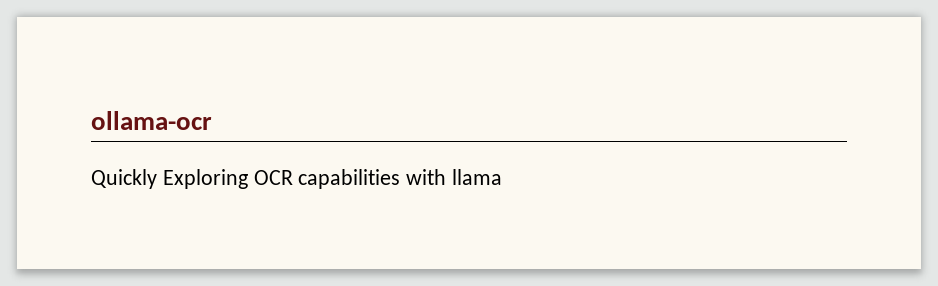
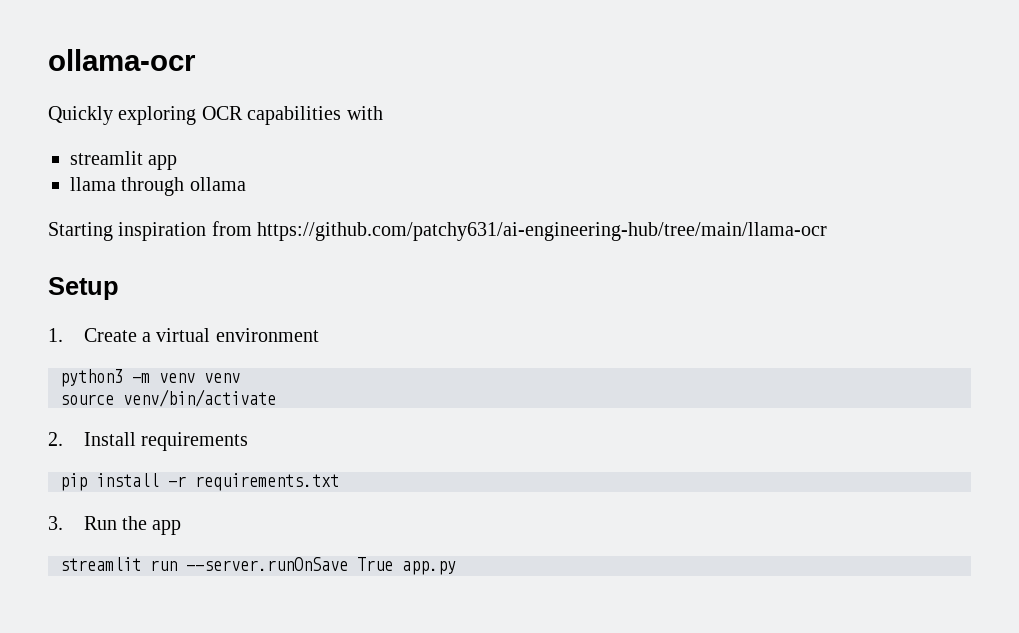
[162,169,248,189] Exploring -> [118,106,197,125] exploring
[452,169,503,185] llama -> [70,151,178,170] [70,177,246,196] [48,221,828,241] [48,277,119,300] [48,328,319,342] [60,369,240,387] [60,389,276,407] [48,432,248,451] [60,473,339,491] [48,516,182,535] [60,557,456,575] // streamlit app // llama through ollama // Starting inspiration from https://github.com/patchy631/ai-engineering-hub/tree/main/llama-ocr // Setup // 1. Create a virtual environment // python3 -m venv venv // source venv/bin/activate // 2. Install requirements // pip install -r requirements.txt // 3. Run the app // streamlit run --server.runOnSave True app.py

